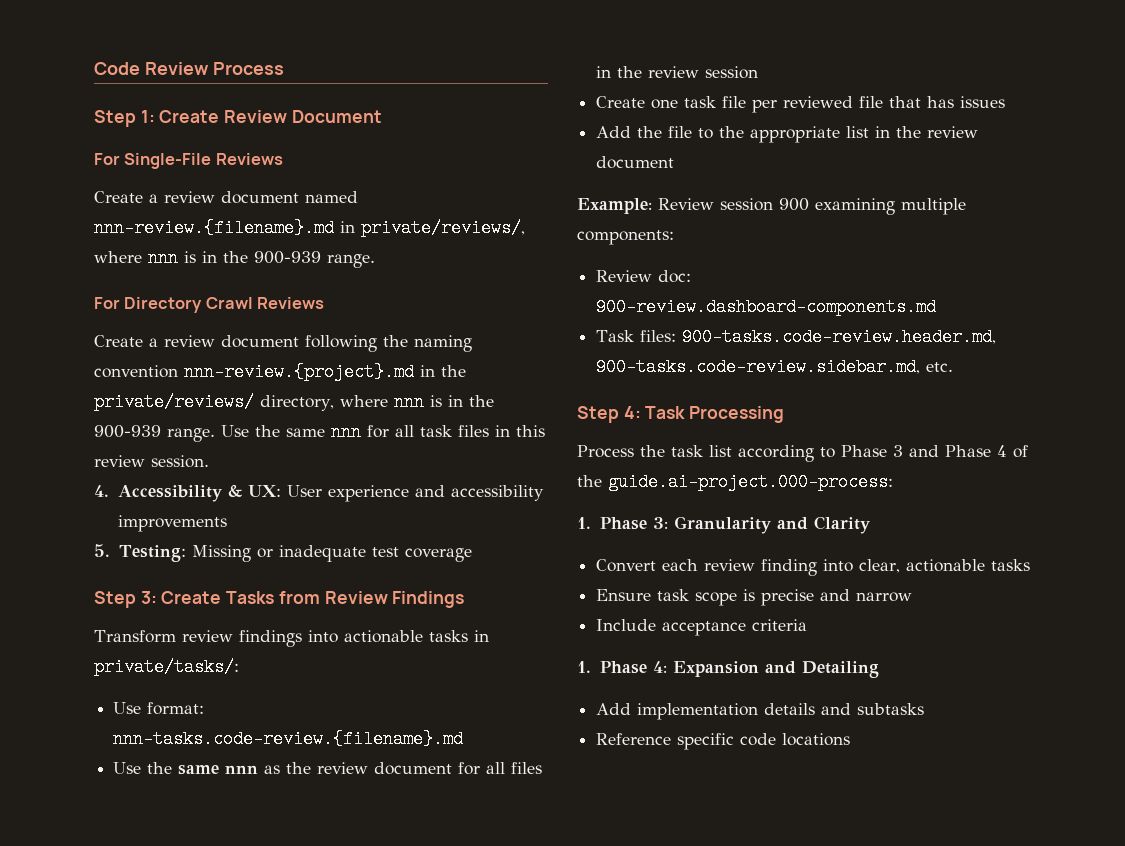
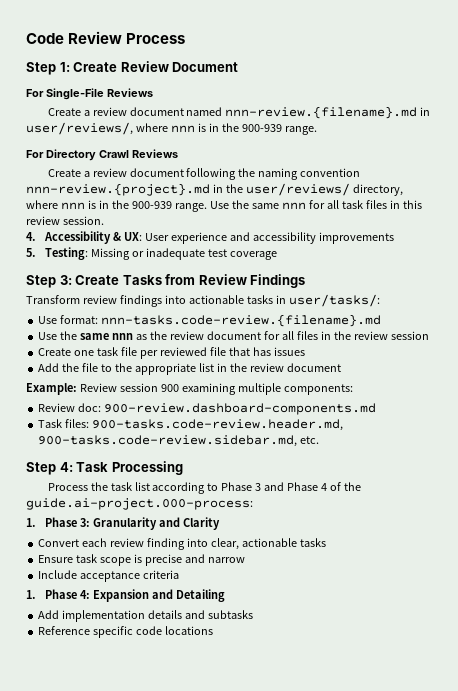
[361,219,525,237] private/reviews/, -> [26,122,133,135] user/reviews/,
[94,393,254,411] private/reviews/ -> [245,183,350,196] user/reviews/
[94,658,239,676] private/tasks/: -> [288,294,380,307] user/tasks/:

